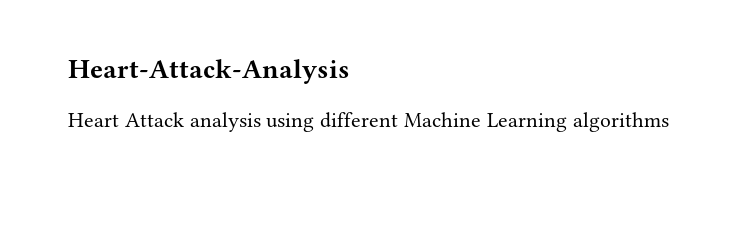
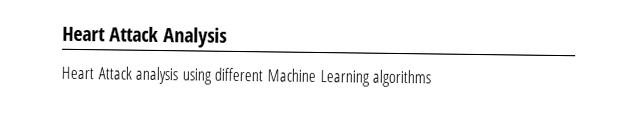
[68,59,350,84] Heart-Attack-Analysis -> [62,26,227,48] Heart Attack Analysis

